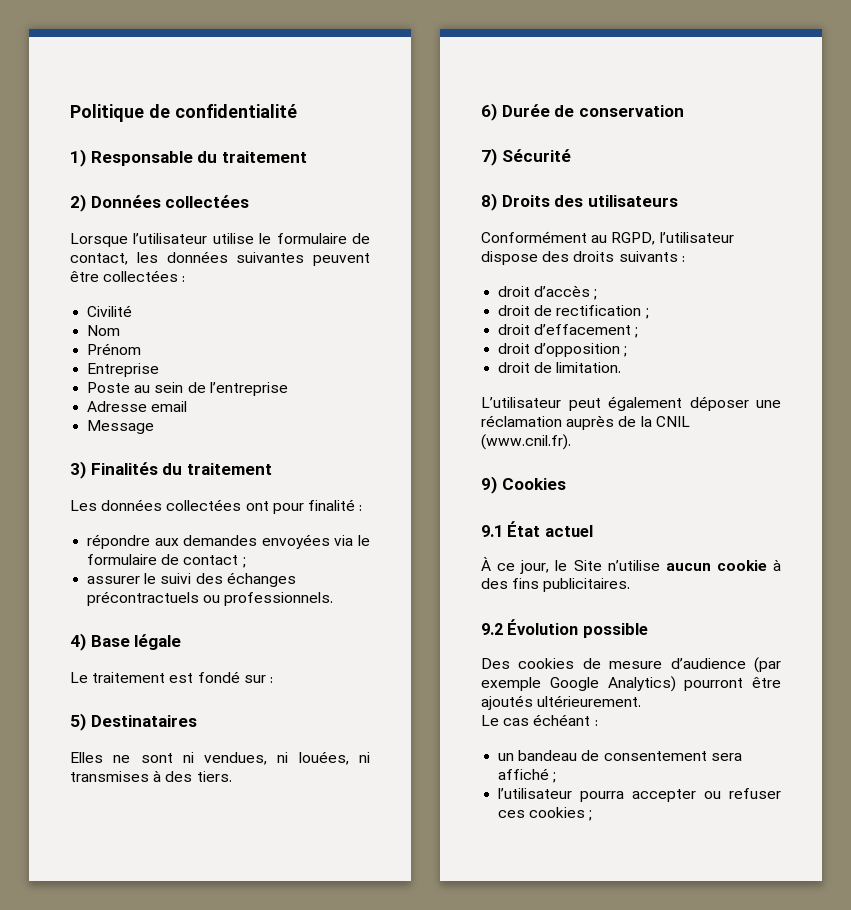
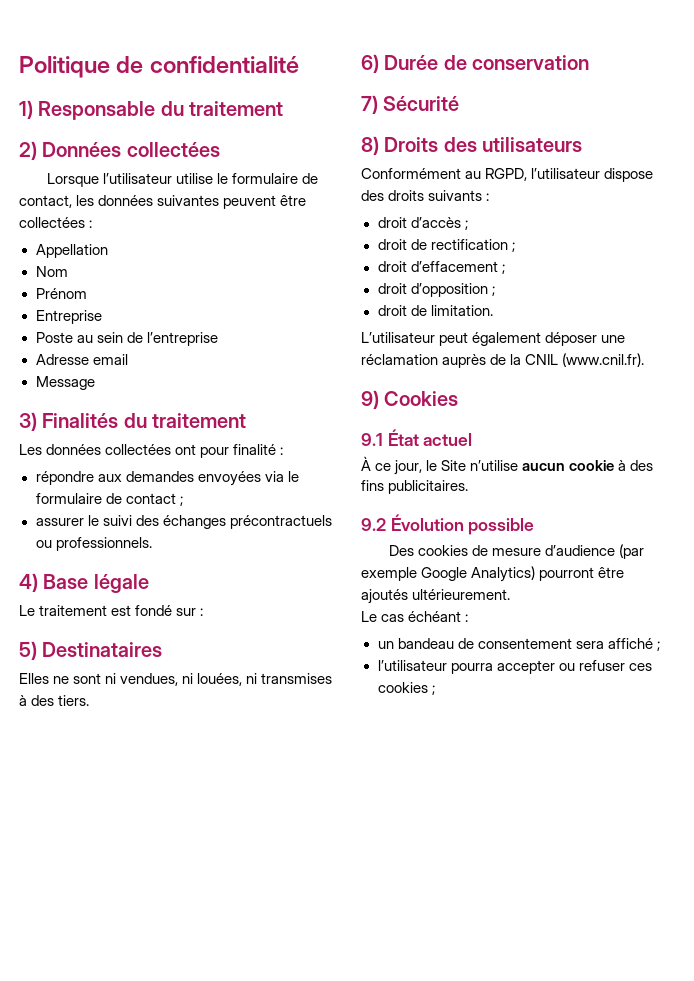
[87,305,133,317] Civilité -> [35,244,108,258] Appellation

